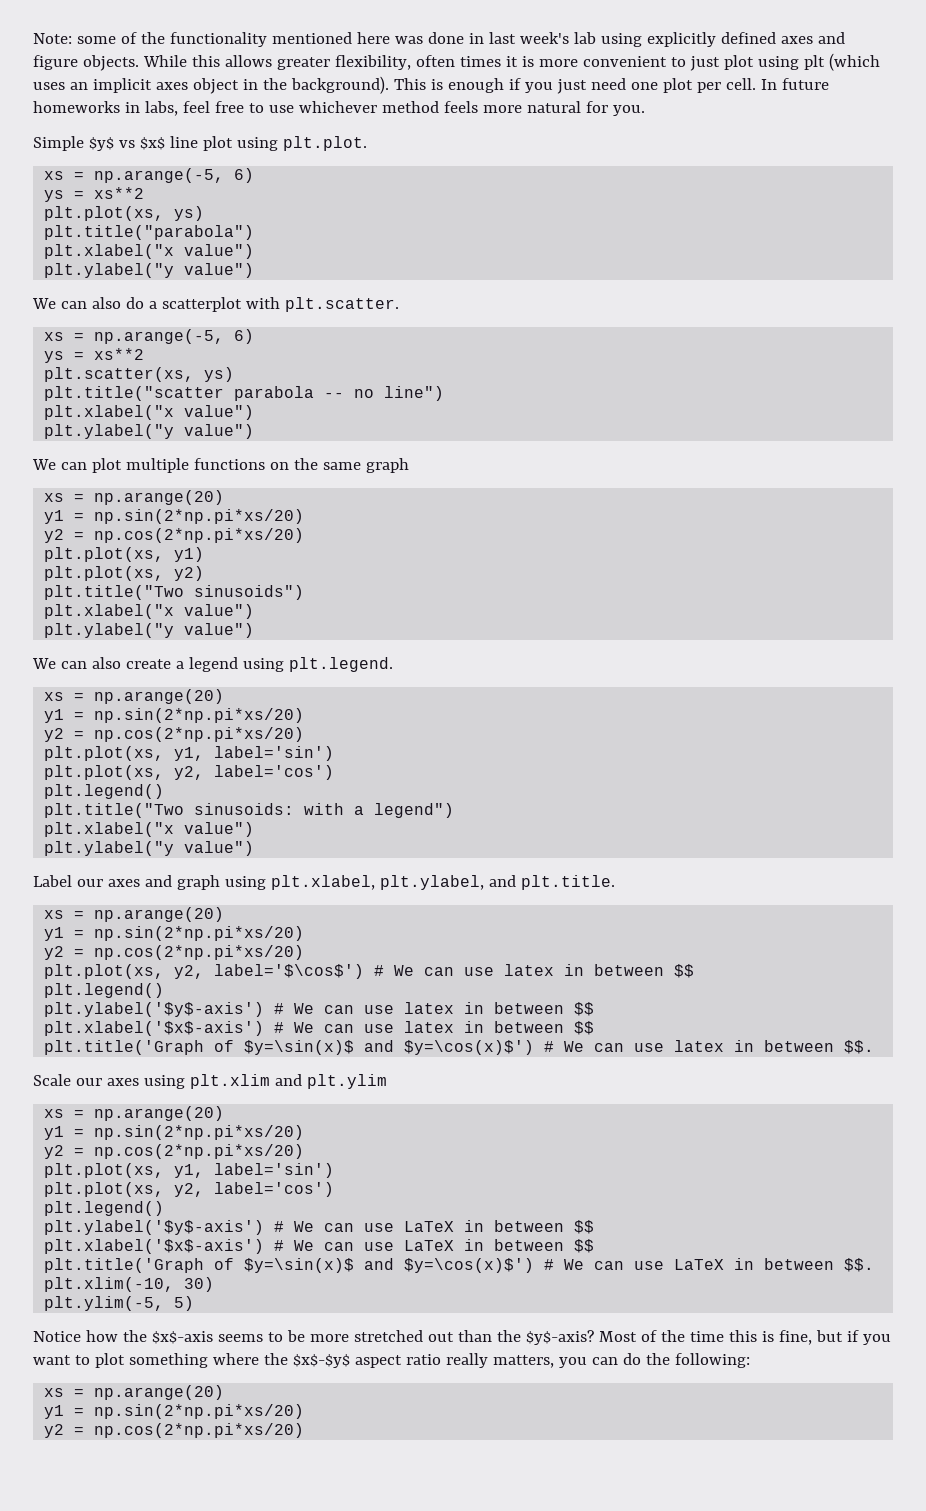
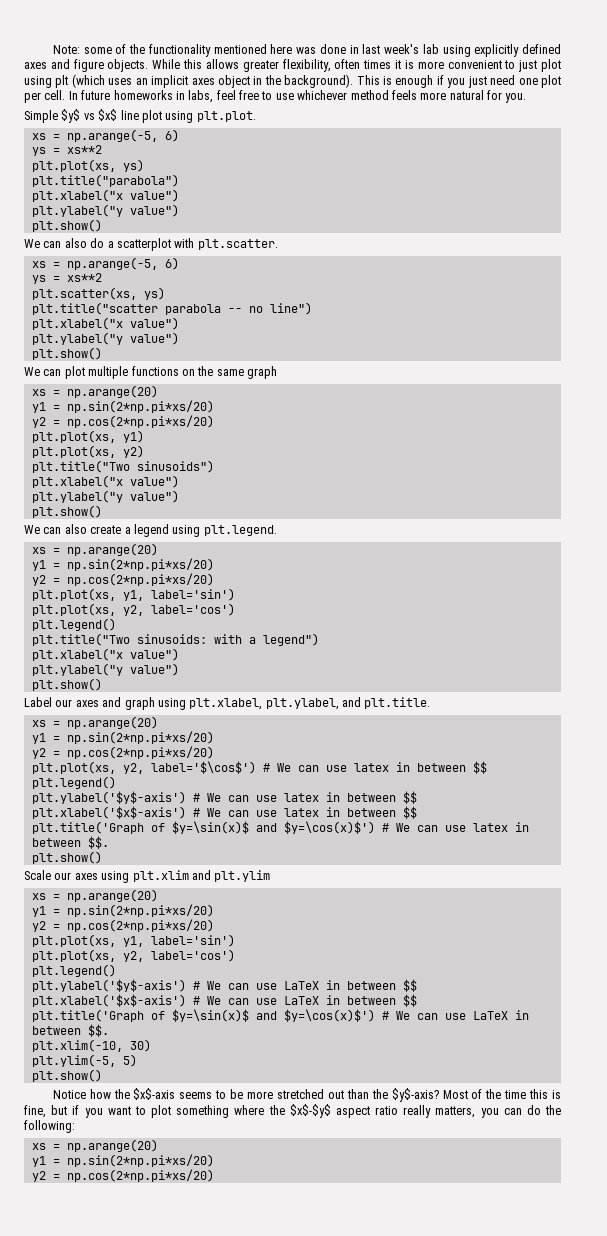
(255, 270) none -> [31,219,102,232] // plt.show()
(255, 431) none -> [31,347,102,360] // plt.show()
(255, 630) none -> [31,505,102,518] // plt.show()
(255, 848) none -> [31,678,102,691] // plt.show()
(875, 1047) none -> [31,851,102,864] // plt.show()
(195, 1303) none -> [31,1069,102,1082] // plt.show()

